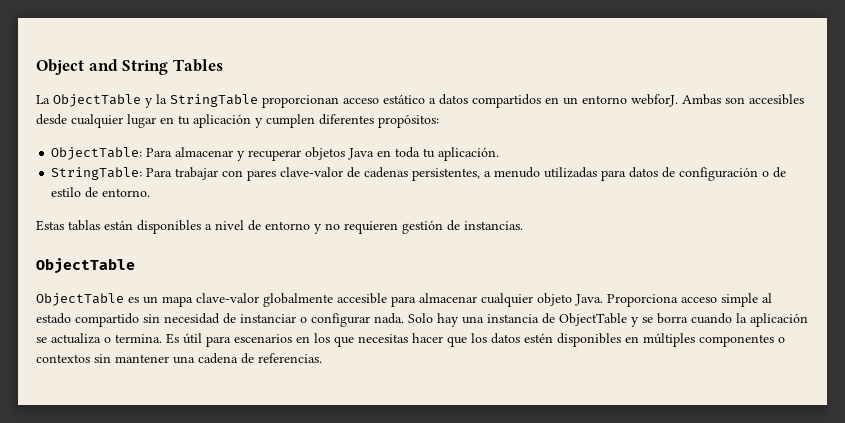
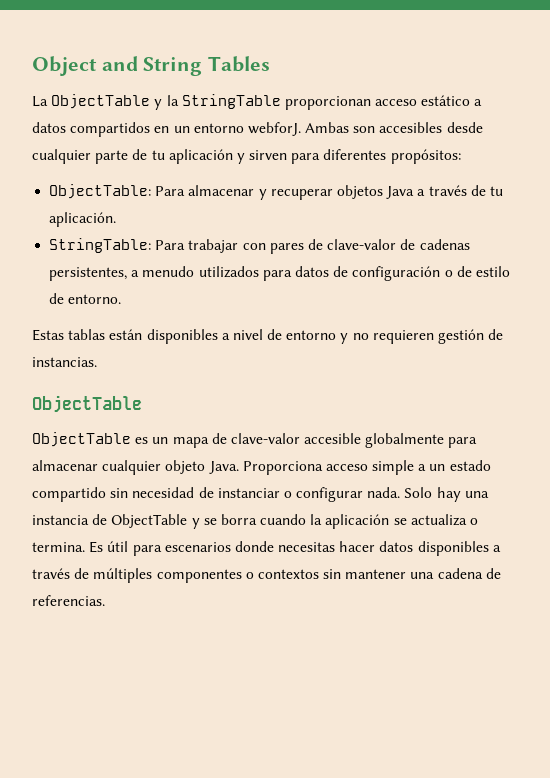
[127,114,174,128] lugar en -> [95,149,148,164] parte de
[266,114,315,128] cumplen -> [249,150,321,164] sirven para
[377,147,421,158] en toda -> [417,185,486,196] a través de
(277, 175) none -> [307,239,323,250] de
[544,167,598,178] utilizadas -> [198,266,259,278] utilizados
[196,293,387,307] clave-valor globalmente accesible -> [211,433,445,448] de clave-valor accesible globalmente
[762,293,772,303] al -> [418,464,446,471] a un
[296,333,639,347] en los que necesitas hacer que los datos estén disponibles en -> [234,541,501,556] [32,568,90,579] donde necesitas hacer datos disponibles a través de

